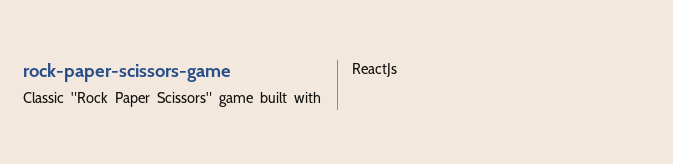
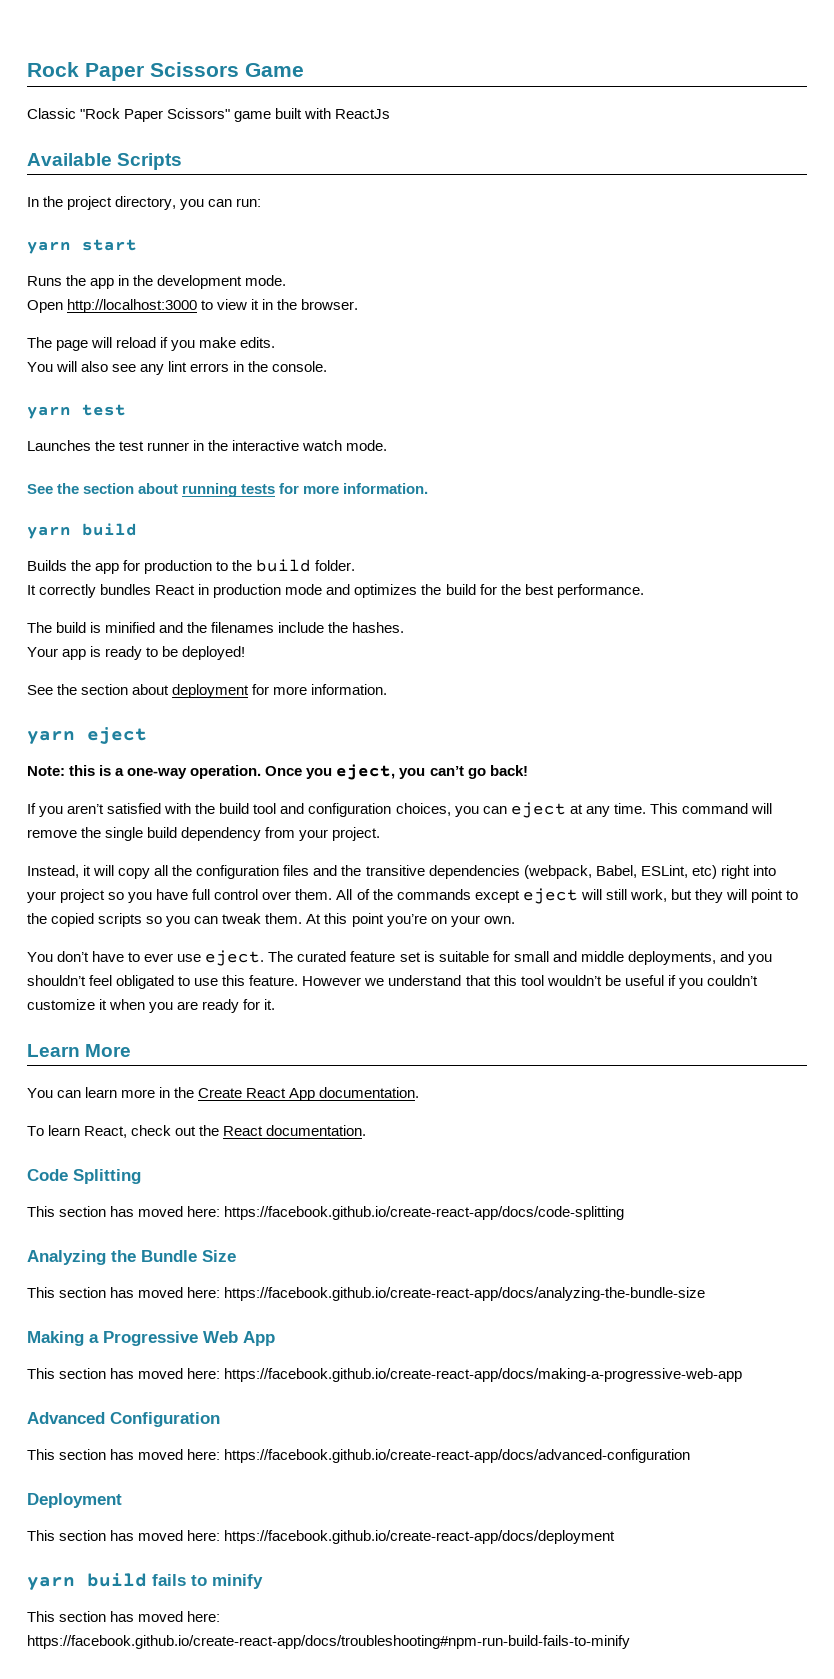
[23,63,231,82] rock-paper-scissors-game -> [27,62,304,81] Rock Paper Scissors Game
(397, 70) none -> [27,153,183,170] [27,196,262,210] [27,239,137,254] [27,275,287,289] [27,299,359,313] [27,337,276,351] [27,361,328,375] [27,404,126,419] [27,440,388,451] [27,483,429,497] [27,523,137,539] [27,559,356,574] [27,584,644,598] [27,622,405,633] [27,646,246,660] [27,684,388,698] [27,727,147,744] [27,764,528,780] [27,802,772,818] [27,827,381,841] [27,865,776,879] [27,888,799,904] [27,913,515,927] [27,950,772,966] [27,975,758,989] [27,999,276,1013] [27,1044,132,1057] [27,1087,420,1101] [27,1125,367,1138] [27,1169,141,1184] [27,1206,625,1220] [27,1250,236,1265] [27,1287,706,1301] [27,1331,275,1346] [27,1368,743,1382] [27,1412,220,1427] [27,1449,691,1463] [27,1493,122,1508] [27,1530,616,1544] [27,1573,263,1590] [27,1611,221,1622] [27,1635,630,1649] // Available Scripts // In the project directory, you can run: // yarn start // Runs the app in the development mode. // Open http://localhost:3000 to view it in the browser. // The page will reload if you make edits. // You will also see any lint errors in the console. // yarn test // Launches the test runner in the interactive watch mode. // See the section about running tests for more information. // yarn build // Builds the app for production to the build folder. // It correctly bundles React in production mode and optimizes the build for the best performance. // The build is minified and the filenames include the hashes. // Your app is ready to be deployed! // See the section about deployment for more information. // yarn eject // Note: this is a one-way operation. Once you eject, you can’t go back! // If you aren’t satisfied with the build tool and configuration choices, you can eject at any time. This command will remove the single build dependency from your project. // Instead, it will copy all the configuration files and the transitive dependencies (webpack, Babel, ESLint, etc) right into your project so you have full control over them. All of the commands except eject will still work, but they will point to the copied scripts so you can tweak them. At this point you’re on your own. // You don’t have to ever use eject. The curated feature set is suitable for small and middle deployments, and you shouldn’t feel obligated to use this feature. However we understand that this tool wouldn’t be useful if you couldn’t customize it when you are ready for it. // Learn More // You can learn more in the Create React App documentation. // To learn React, check out the React documentation. // Code Splitting // This section has moved here: https://facebook.github.io/create-react-app/docs/code-splitting // Analyzing the Bundle Size // This section has moved here: https://facebook.github.io/create-react-app/docs/analyzing-the-bundle-size // Making a Progressive Web App // This section has moved here: https://facebook.github.io/create-react-app/docs/making-a-progressive-web-app // Advanced Configuration // This section has moved here: https://facebook.github.io/create-react-app/docs/advanced-configuration // Deployment // This section has moved here: https://facebook.github.io/create-react-app/docs/deployment // yarn build fails to minify // This section has moved here: https://facebook.github.io/create-react-app/docs/troubleshooting#npm-run-build-fails-to-minify

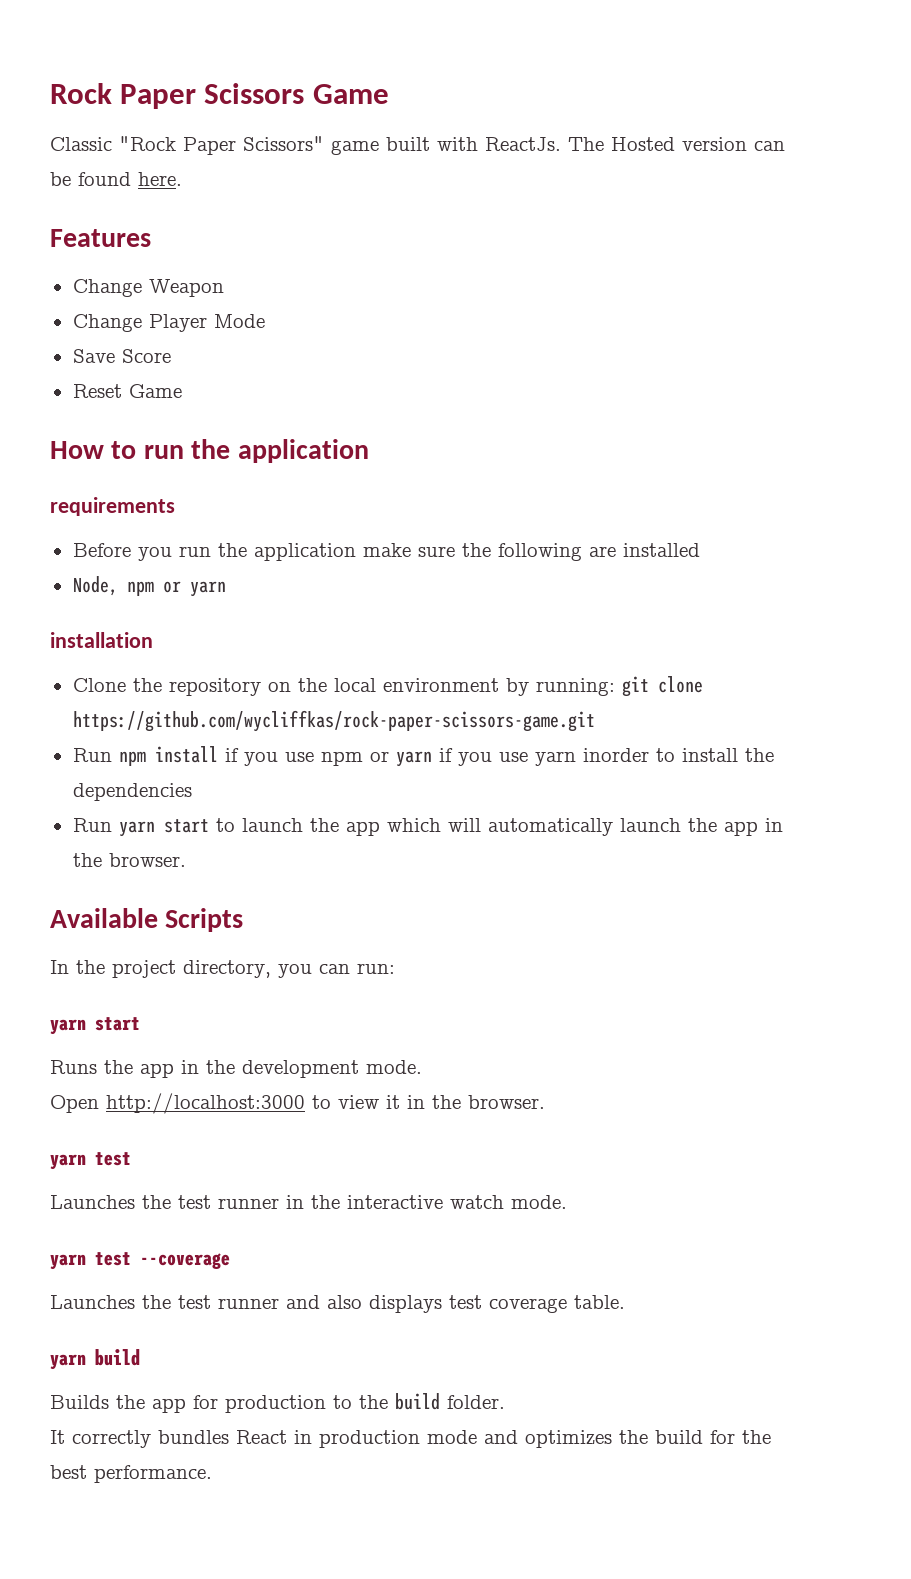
[335,109,391,119] ReactJs -> [485,137,785,151] [50,172,182,186] [50,229,151,247] [72,279,224,297] [72,314,265,332] [72,349,171,363] [72,384,182,398] [50,439,369,463] [50,497,175,516] [72,543,700,561] [72,576,226,597] [50,632,153,648] [72,676,703,697] [72,710,595,732] [72,746,774,767] [72,783,192,801] [72,818,783,837] [72,853,186,867] ReactJs. The Hosted version can be found here. // Features // Change Weapon // Change Player Mode // Save Score // Reset Game // How to run the application // requirements // Before you run the application make sure the following are installed // Node, npm or yarn // installation // Clone the repository on the local environment by running: git clone https://github.com/wycliffkas/rock-paper-scissors-game.git // Run npm install if you use npm or yarn if you use yarn inorder to install the dependencies // Run yarn start to launch the app which will automatically launch the app in the browser.
[27,337,276,351] [27,361,328,375] // The page will reload if you make edits. // You will also see any lint errors in the console. -> (545, 1102) none
[27,483,429,497] See the section about running tests for more information. -> [50,1252,230,1270] [50,1295,625,1313] yarn test --coverage // Launches the test runner and also displays test coverage table.
[27,622,405,633] [27,646,246,660] [27,684,388,698] [27,727,147,744] [27,764,528,780] [27,802,772,818] [27,827,381,841] [27,865,776,879] [27,888,799,904] [27,913,515,927] [27,950,772,966] [27,975,758,989] [27,999,276,1013] [27,1044,132,1057] [27,1087,420,1101] [27,1125,367,1138] [27,1169,141,1184] [27,1206,625,1220] [27,1250,236,1265] [27,1287,706,1301] [27,1331,275,1346] [27,1368,743,1382] [27,1412,220,1427] [27,1449,691,1463] [27,1493,122,1508] [27,1530,616,1544] [27,1573,263,1590] [27,1611,221,1622] [27,1635,630,1649] // The build is minified and the filenames include the hashes. // Your app is ready to be deployed! // See the section about deployment for more information. // yarn eject // Note: this is a one-way operation. Once you eject, you can’t go back! // If you aren’t satisfied with the build tool and configuration choices, you can eject at any time. This command will remove the single build dependency from your project. // Instead, it will copy all the configuration files and the transitive dependencies (webpack, Babel, ESLint, etc) right into your project so you have full control over them. All of the commands except eject will still work, but they will point to the copied scripts so you can tweak them. At this point you’re on your own. // You don’t have to ever use eject. The curated feature set is suitable for small and middle deployments, and you shouldn’t feel obligated to use this feature. However we understand that this tool wouldn’t be useful if you couldn’t customize it when you are ready for it. // Learn More // You can learn more in the Create React App documentation. // To learn React, check out the React documentation. // Code Splitting // This section has moved here: https://facebook.github.io/create-react-app/docs/code-splitting // Analyzing the Bundle Size // This section has moved here: https://facebook.github.io/create-react-app/docs/analyzing-the-bundle-size // Making a Progressive Web App // This section has moved here: https://facebook.github.io/create-react-app/docs/making-a-progressive-web-app // Advanced Configuration // This section has moved here: https://facebook.github.io/create-react-app/docs/advanced-configuration // Deployment // This section has moved here: https://facebook.github.io/create-react-app/docs/deployment // yarn build fails to minify // This section has moved here: https://facebook.github.io/create-react-app/docs/troubleshooting#npm-run-build-fails-to-minify -> (212, 1474) none

